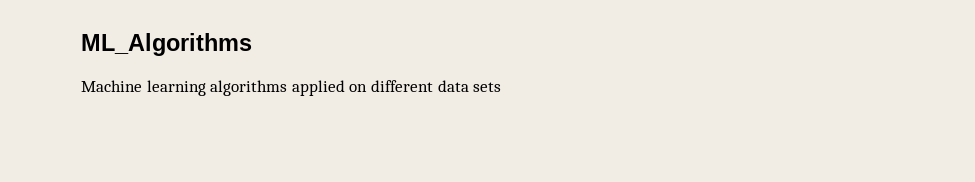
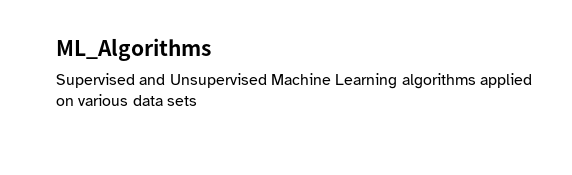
[81,80,206,96] Machine learning -> [56,73,398,89] Supervised and Unsupervised Machine Learning
[370,80,433,92] different -> [78,94,129,106] various

